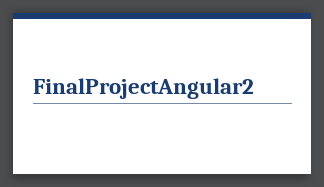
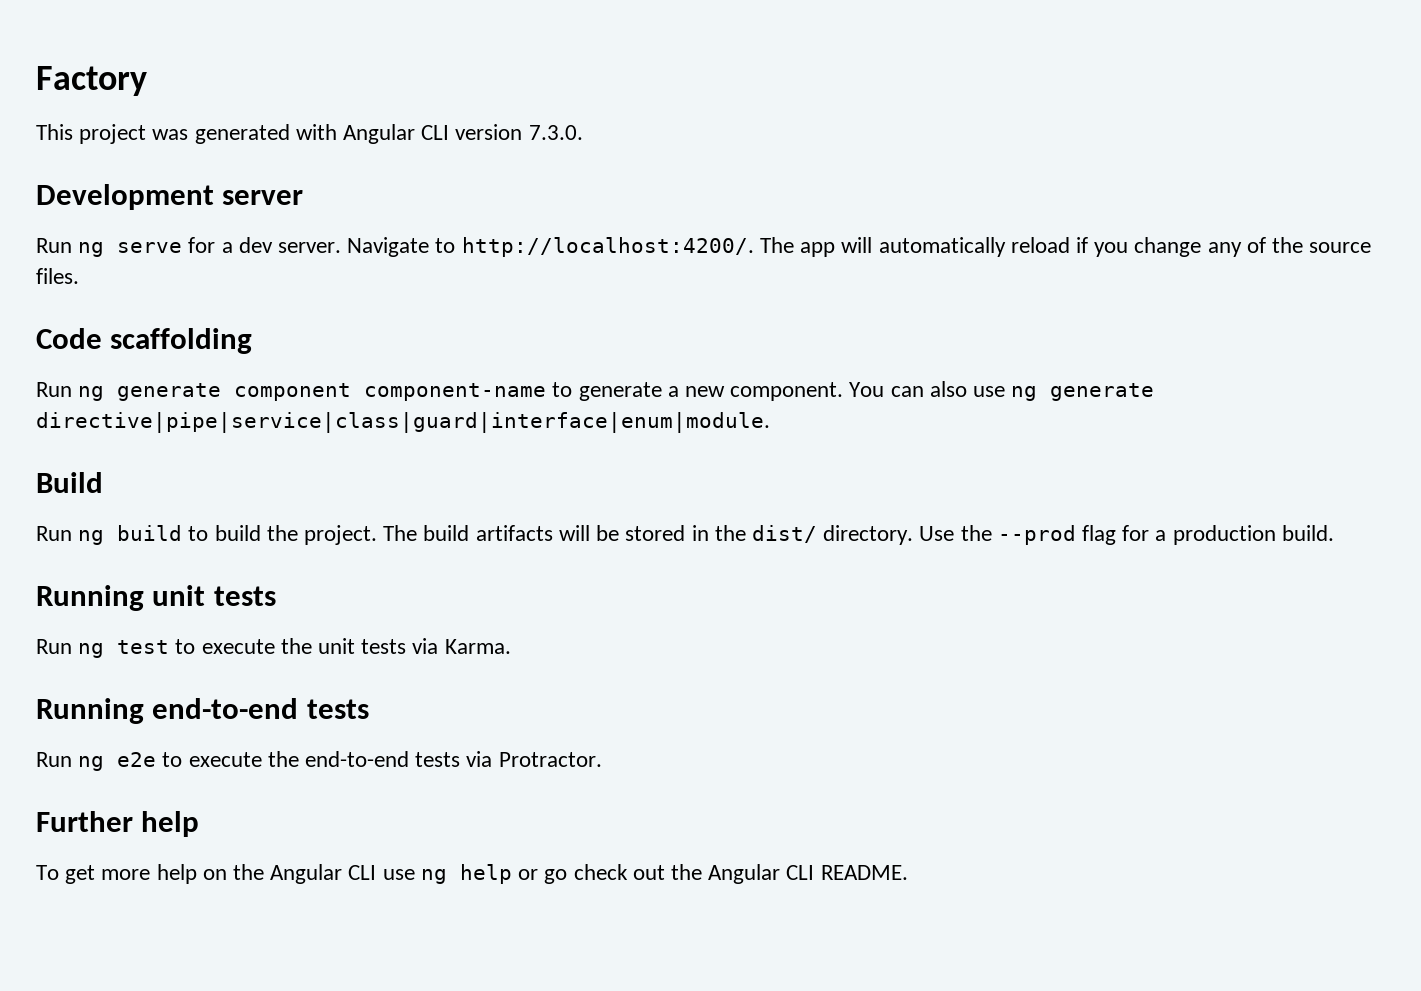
[33,78,254,99] FinalProjectAngular2 -> [36,66,147,96] [36,124,583,144] [36,184,304,210] [36,237,1372,257] [36,268,79,284] [36,328,253,354] [36,381,1155,401] [36,412,770,433] [36,472,103,493] [36,525,1334,545] [36,585,276,611] [36,638,511,658] [36,698,369,724] [36,751,602,771] [36,811,200,837] [36,864,908,884] Factory // This project was generated with Angular CLI version 7.3.0. // Development server // Run ng serve for a dev server. Navigate to http://localhost:4200/. The app will automatically reload if you change any of the source files. // Code scaffolding // Run ng generate component component-name to generate a new component. You can also use ng generate directive|pipe|service|class|guard|interface|enum|module. // Build // Run ng build to build the project. The build artifacts will be stored in the dist/ directory. Use the --prod flag for a production build. // Running unit tests // Run ng test to execute the unit tests via Karma. // Running end-to-end tests // Run ng e2e to execute the end-to-end tests via Protractor. // Further help // To get more help on the Angular CLI use ng help or go check out the Angular CLI README.

